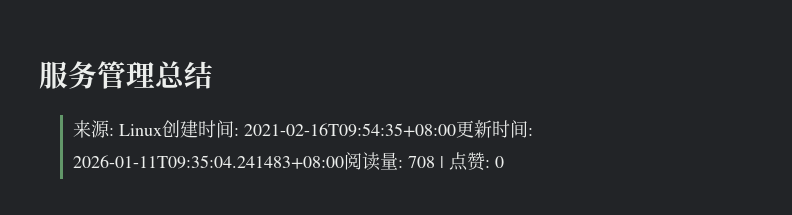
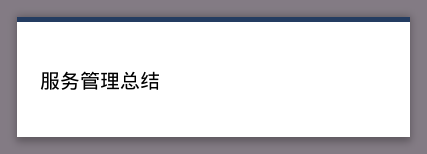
[72,120,533,138] [72,152,504,171] // 来源: Linux创建时间: 2021-02-16T09:54:35+08:00更新时间: 2026-01-11T09:35:04.241483+08:00阅读量: 708 | 点赞: 0 -> (160, 80) none

